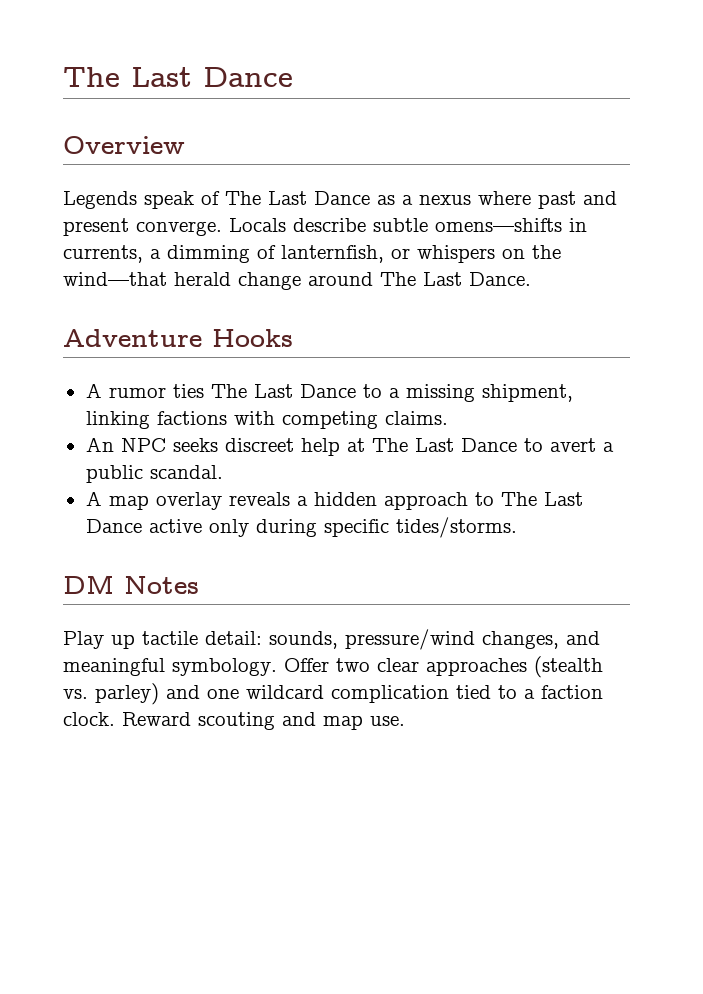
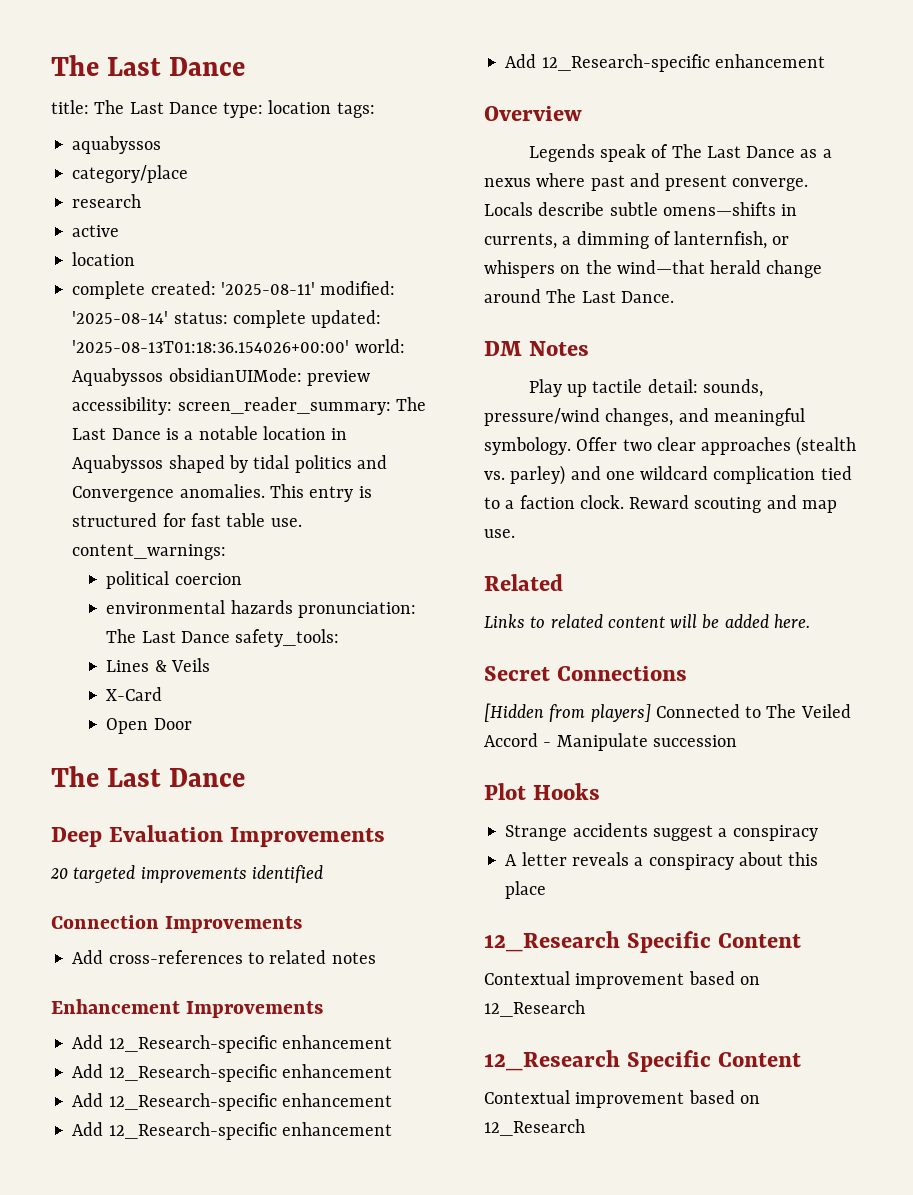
[63,67,293,87] The Last Dance -> [51,55,246,76] [51,100,375,118] [72,136,162,154] [72,165,189,183] [72,194,142,208] [72,225,120,237] [72,252,136,266] [72,281,396,299] [72,310,382,328] [72,339,405,353] [72,368,370,386] [72,397,426,415] [72,426,348,440] [72,455,387,473] [72,484,372,502] [72,513,302,527] [72,544,227,560] [106,571,242,589] [106,600,416,618] [106,629,340,647] [106,658,210,672] [106,687,163,701] [106,718,192,734] [51,766,246,787] [51,825,386,847] [50,865,323,883] [51,915,303,933] [72,950,376,964] [51,999,324,1018] [72,1035,392,1053] [72,1064,392,1082] [72,1093,392,1111] [72,1122,392,1140] [505,54,825,72] The Last Dance // title: The Last Dance type: location tags: // aquabyssos // category/place // research // active // location // complete created: '2025-08-11' modified: '2025-08-14' status: complete updated: '2025-08-13T01:18:36.154026+00:00' world: Aquabyssos obsidianUIMode: preview accessibility: screen_reader_summary: The Last Dance is a notable location in Aquabyssos shaped by tidal politics and Convergence anomalies. This entry is structured for fast table use. content_warnings: // political coercion // environmental hazards pronunciation: The Last Dance safety_tools: // Lines & Veils // X-Card // Open Door // The Last Dance // Deep Evaluation Improvements // 20 targeted improvements identified // Connection Improvements // Add cross-references to related notes // Enhancement Improvements // Add 12_Research-specific enhancement // Add 12_Research-specific enhancement // Add 12_Research-specific enhancement // Add 12_Research-specific enhancement // Add 12_Research-specific enhancement
[63,329,293,347] [85,383,573,402] [85,411,448,429] [85,437,614,456] [85,465,223,483] [85,491,583,510] [85,517,517,538] // Adventure Hooks // A rumor ties The Last Dance to a missing shipment, linking factions with competing claims. // An NPC seeks discreet help at The Last Dance to avert a public scandal. // A map overlay reveals a hidden approach to The Last Dance active only during specific tides/storms. -> (674, 297) none
(405, 721) none -> [484,574,563,591] [484,614,810,629] [484,666,688,681] [484,703,851,722] [484,733,737,751] [484,783,601,800] [505,823,818,841] [505,852,819,870] [505,881,547,899] [484,931,802,953] [484,971,760,989] [484,1000,585,1017] [484,1050,802,1072] [484,1090,760,1108] [484,1119,585,1136] // Related // Links to related content will be added here. // Secret Connections // [Hidden from players] Connected to The Veiled Accord - Manipulate succession // Plot Hooks // Strange accidents suggest a conspiracy // A letter reveals a conspiracy about this place // 12_Research Specific Content // Contextual improvement based on 12_Research // 12_Research Specific Content // Contextual improvement based on 12_Research

